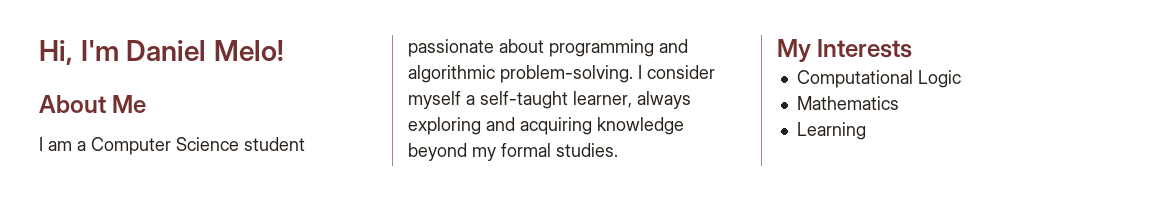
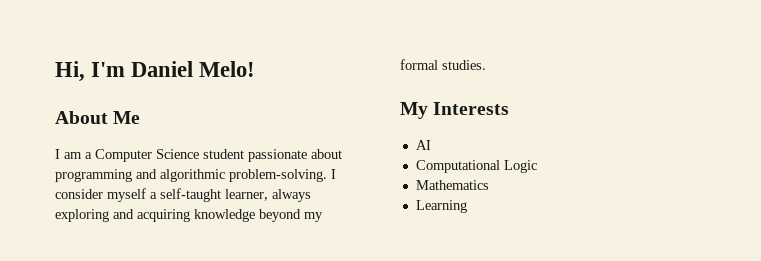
(913, 48) none -> [415,140,431,150] // AI

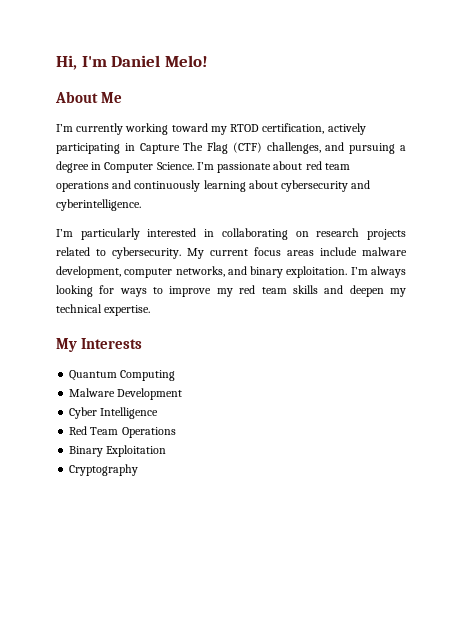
[55,149,342,162] [55,169,336,182] [55,188,311,202] [55,209,323,222] [400,59,486,70] [400,102,510,119] [415,140,431,150] [415,160,537,173] [415,180,489,190] [415,200,467,213] I am a Computer Science student passionate about programming and algorithmic problem-solving. I consider myself a self-taught learner, always exploring and acquiring knowledge beyond my formal studies. // My Interests // AI // Computational Logic // Mathematics // Learning -> [56,123,366,135] [56,142,406,154] [56,161,350,173] [56,180,371,192] [56,199,141,211] [56,228,407,240] [56,247,407,259] [56,266,406,278] [56,285,407,297] [56,304,151,316] [56,338,143,352] [69,370,176,381] [69,388,183,400] [69,407,159,419] [69,426,176,438] [69,445,167,457] [69,464,139,476] I’m currently working toward my RTOD certification, actively participating in Capture The Flag (CTF) challenges, and pursuing a degree in Computer Science. I’m passionate about red team operations and continuously learning about cybersecurity and cyberintelligence. // I’m particularly interested in collaborating on research projects related to cybersecurity. My current focus areas include malware development, computer networks, and binary exploitation. I’m always looking for ways to improve my red team skills and deepen my technical expertise. // My Interests // Quantum Computing // Malware Development // Cyber Intelligence // Red Team Operations // Binary Exploitation // Cryptography

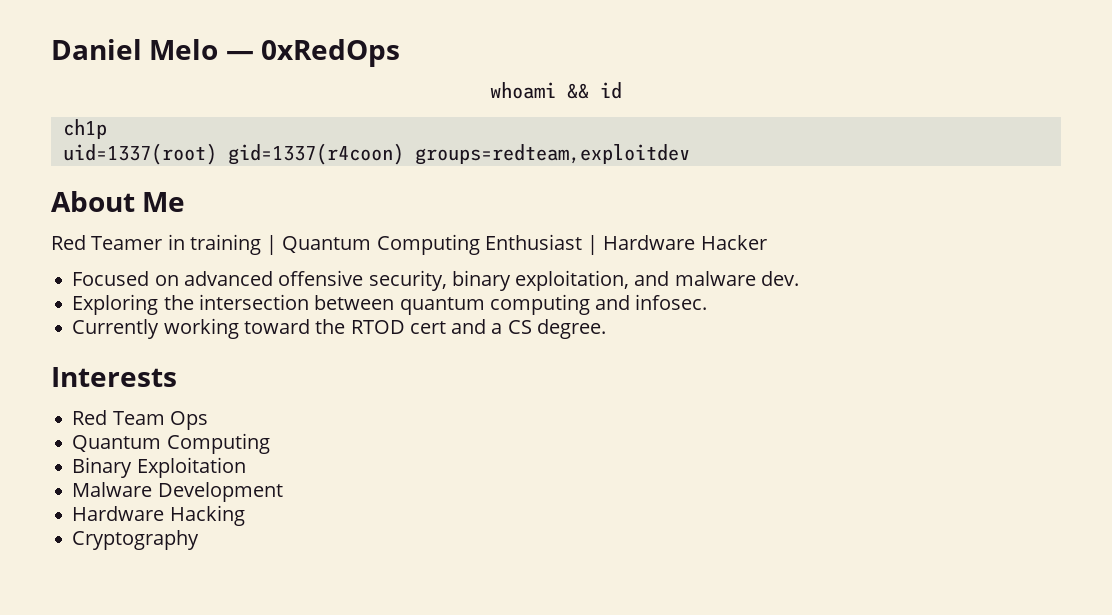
[56,55,208,70] [55,91,123,103] [56,123,366,135] [56,142,406,154] [56,161,350,173] [56,180,371,192] [56,199,141,211] [56,228,407,240] [56,247,407,259] [56,266,406,278] [56,285,407,297] [56,304,151,316] [56,338,143,352] [69,370,176,381] Hi, I'm Daniel Melo! // About Me // I’m currently working toward my RTOD certification, actively participating in Capture The Flag (CTF) challenges, and pursuing a degree in Computer Science. I’m passionate about red team operations and continuously learning about cybersecurity and cyberintelligence. // I’m particularly interested in collaborating on research projects related to cybersecurity. My current focus areas include malware development, computer networks, and binary exploitation. I’m always looking for ways to improve my red team skills and deepen my technical expertise. // My Interests // Quantum Computing -> [51,39,401,67] [490,82,622,99] [62,119,107,139] [62,143,690,165] [51,191,186,212] [51,234,767,255] [72,270,799,291] [72,294,708,315] [72,318,606,339] [51,367,177,387] [72,410,208,430] [72,433,270,454] [72,457,246,478] Daniel Melo — 0xRedOps // whoami && id // ch1p // uid=1337(root) gid=1337(r4coon) groups=redteam,exploitdev // About Me // Red Teamer in training | Quantum Computing Enthusiast | Hardware Hacker // Focused on advanced offensive security, binary exploitation, and malware dev. // Exploring the intersection between quantum computing and infosec. // Currently working toward the RTOD cert and a CS degree. // Interests // Red Team Ops // Quantum Computing // Binary Exploitation
[69,407,159,419] [69,426,176,438] [69,445,167,457] Cyber Intelligence // Red Team Operations // Binary Exploitation -> [72,505,245,526] Hardware Hacking

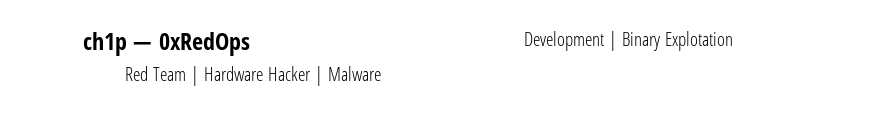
[51,39,219,60] Daniel Melo -> [83,32,127,56] ch1p
[490,82,622,99] [62,119,107,139] [62,143,690,165] [51,191,186,212] [51,234,767,255] [72,270,799,291] [72,294,708,315] [72,318,606,339] [51,367,177,387] [72,410,208,430] [72,433,270,454] [72,457,246,478] whoami && id // ch1p // uid=1337(root) gid=1337(r4coon) groups=redteam,exploitdev // About Me // Red Teamer in training | Quantum Computing Enthusiast | Hardware Hacker // Focused on advanced offensive security, binary exploitation, and malware dev. // Exploring the intersection between quantum computing and infosec. // Currently working toward the RTOD cert and a CS degree. // Interests // Red Team Ops // Quantum Computing // Binary Exploitation // -> [125,66,323,86] Red Team | Hardware Hacker |
[72,505,245,526] [72,530,200,550] // Hardware Hacking // Cryptography -> [608,31,733,51] | Binary Explotation

